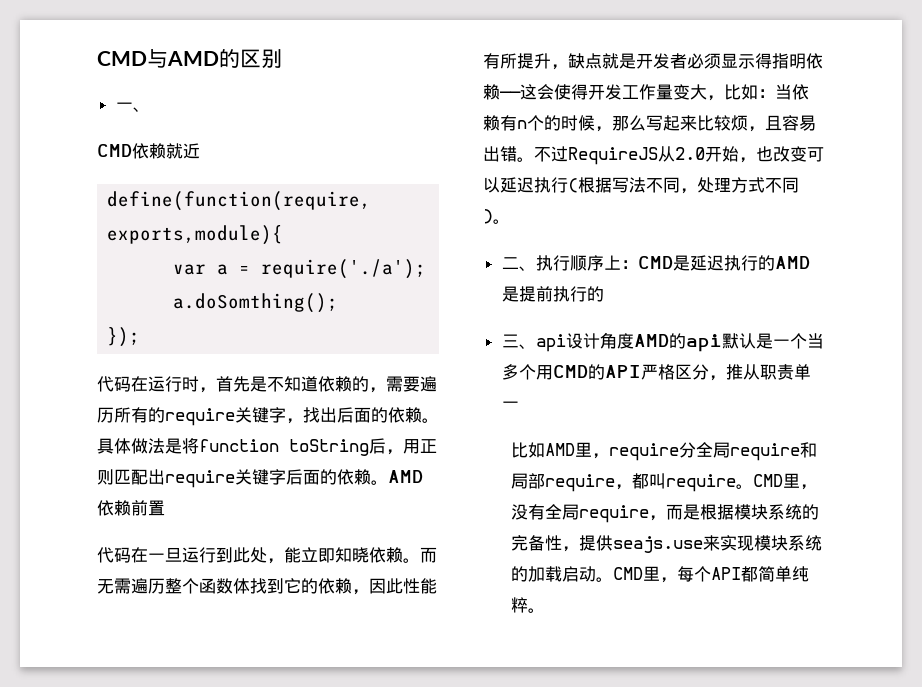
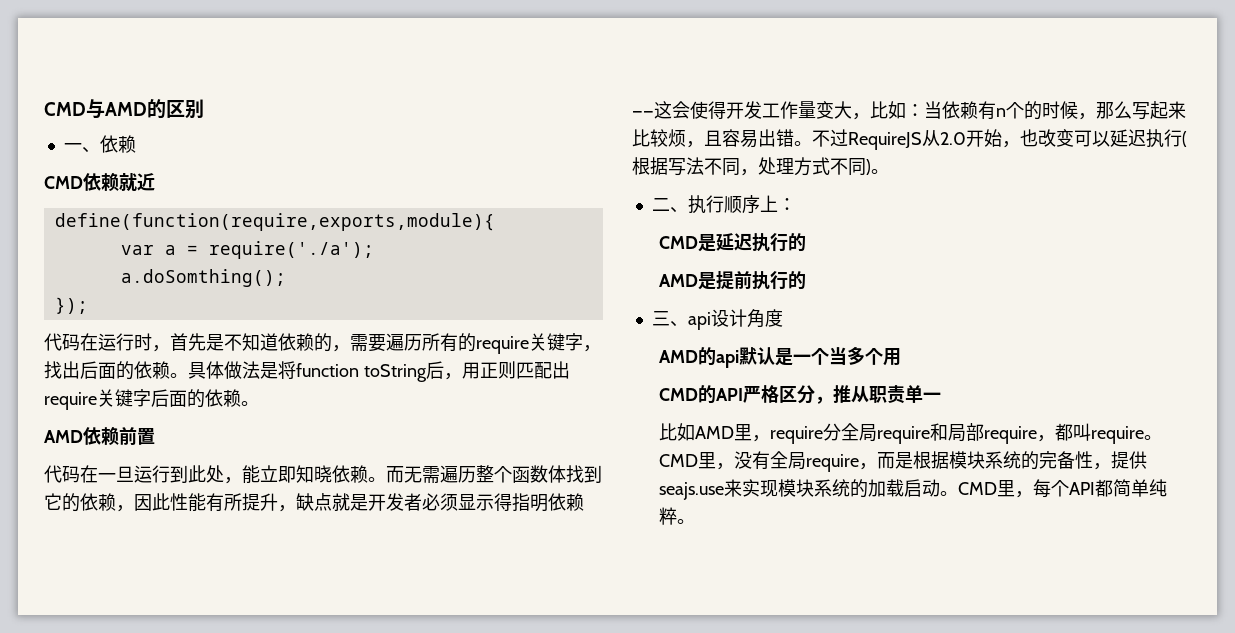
(150, 109) none -> [99,135,136,153] 依赖
(388, 482) none -> (259, 403) //
(638, 264) none -> (796, 204) //
(775, 263) none -> (806, 242) //
(634, 341) none -> (783, 318) //
(553, 372) none -> (901, 357) //

